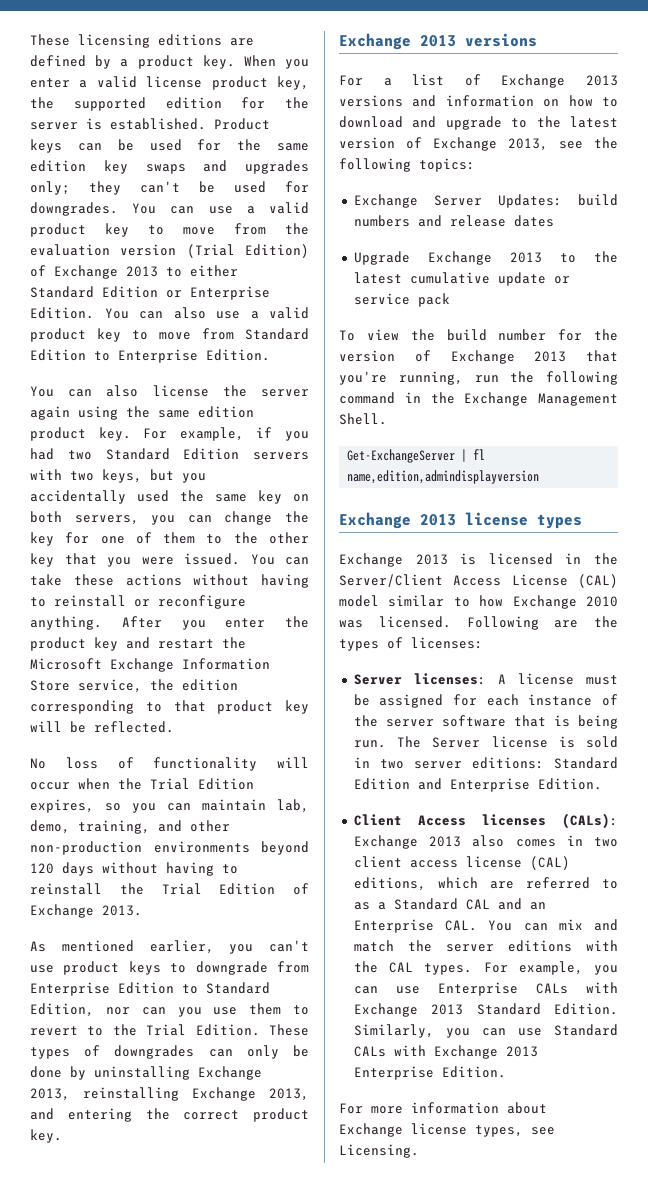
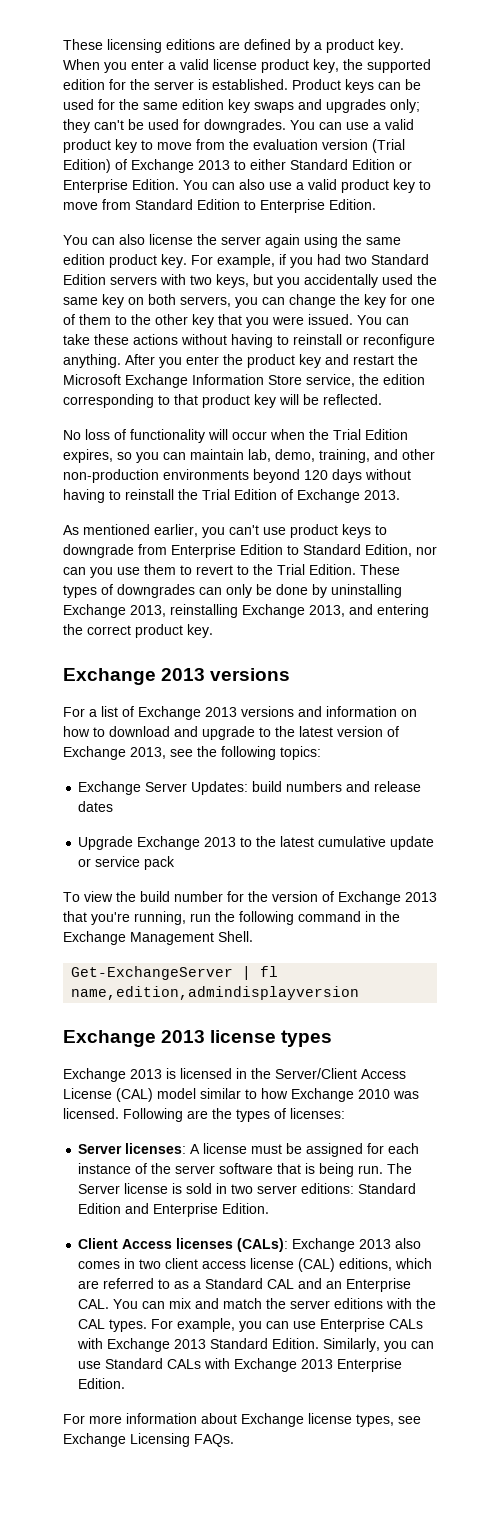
[339,1144,419,1158] Licensing. -> [63,1433,234,1447] Exchange Licensing FAQs.

